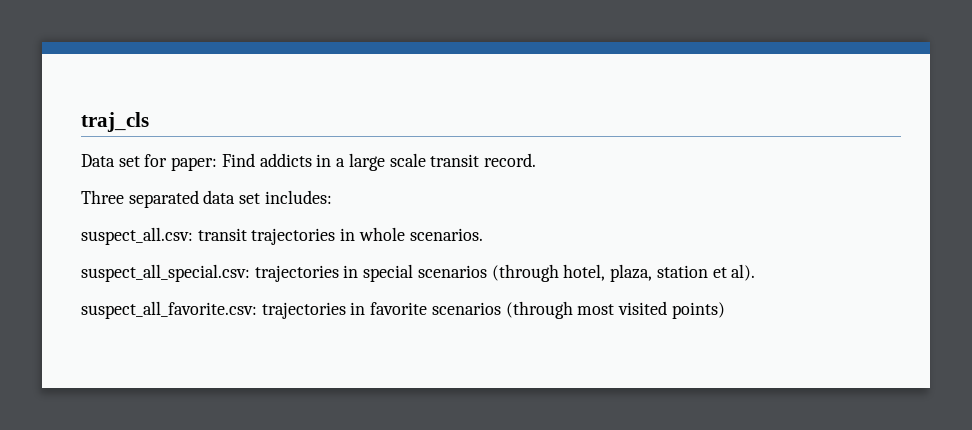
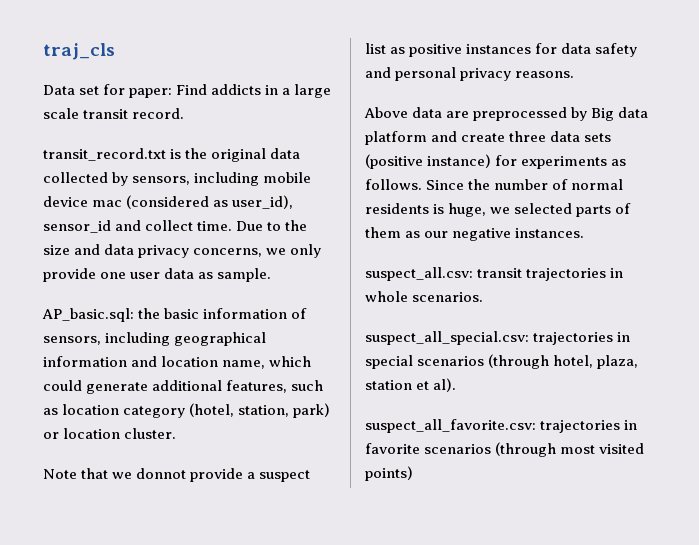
[81,190,332,208] Three separated data set includes: -> [43,148,301,162] [43,172,312,186] [43,195,294,209] [43,220,308,233] [43,244,322,258] [43,268,272,282] [42,308,308,322] [43,332,267,346] [43,356,312,369] [43,380,324,394] [43,403,331,418] [43,428,177,439] [43,468,311,482] [365,43,638,57] [365,67,575,81] [364,107,649,121] [365,131,612,145] [365,154,627,169] [365,179,624,190] [365,203,632,217] [365,227,585,241] transit_record.txt is the original data collected by sensors, including mobile device mac (considered as user_id), sensor_id and collect time. Due to the size and data privacy concerns, we only provide one user data as sample. // AP_basic.sql: the basic information of sensors, including geographical information and location name, which could generate additional features, such as location category (hotel, station, park) or location cluster. // Note that we donnot provide a suspect list as positive instances for data safety and personal privacy reasons. // Above data are preprocessed by Big data platform and create three data sets (positive instance) for experiments as follows. Since the number of normal residents is huge, we selected parts of them as our negative instances.

